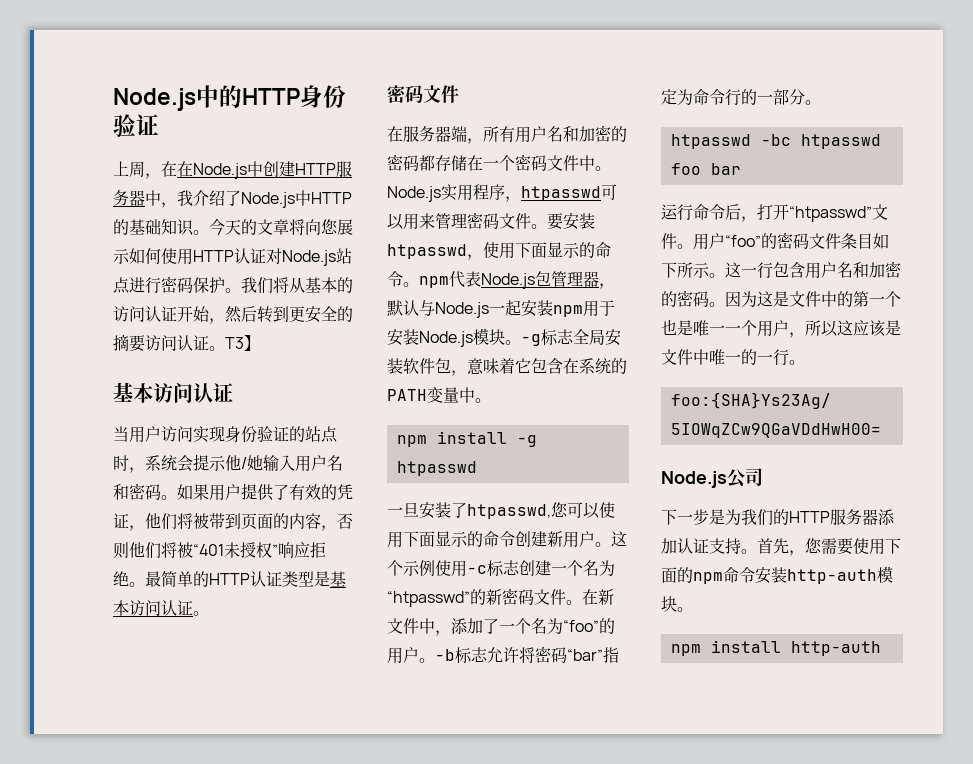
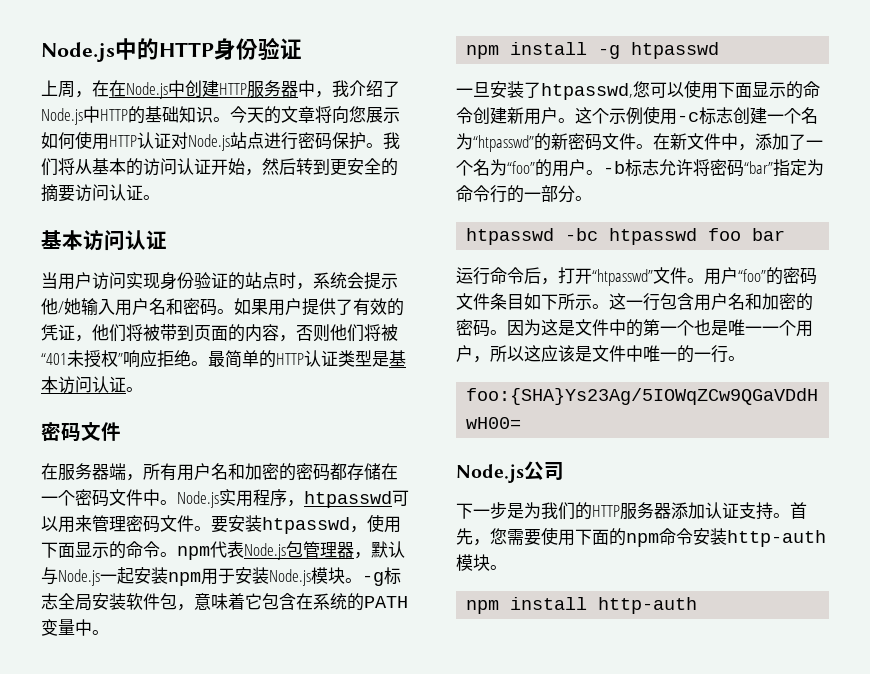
[225,335,260,351] T3】 -> (160, 197) none

